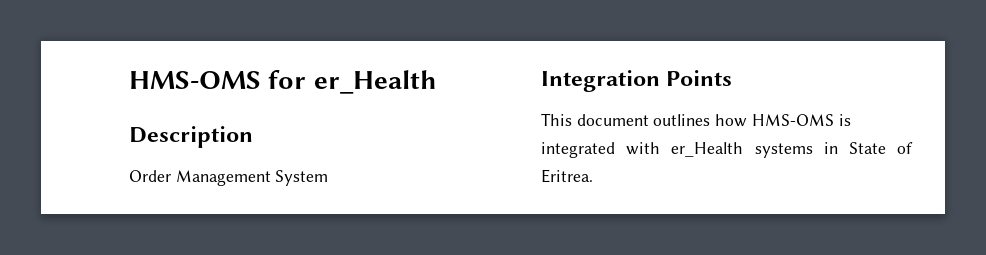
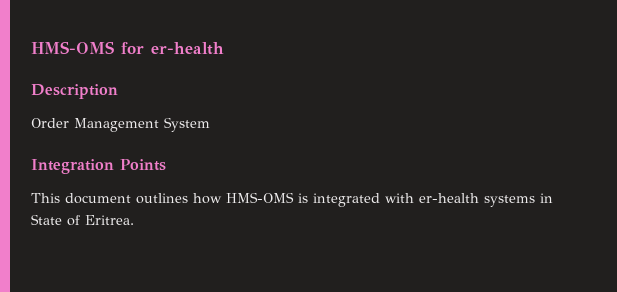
[313,70,437,94] er_Health -> [151,42,224,55] er-health
[671,142,744,157] er_Health -> [419,193,479,203] er-health

